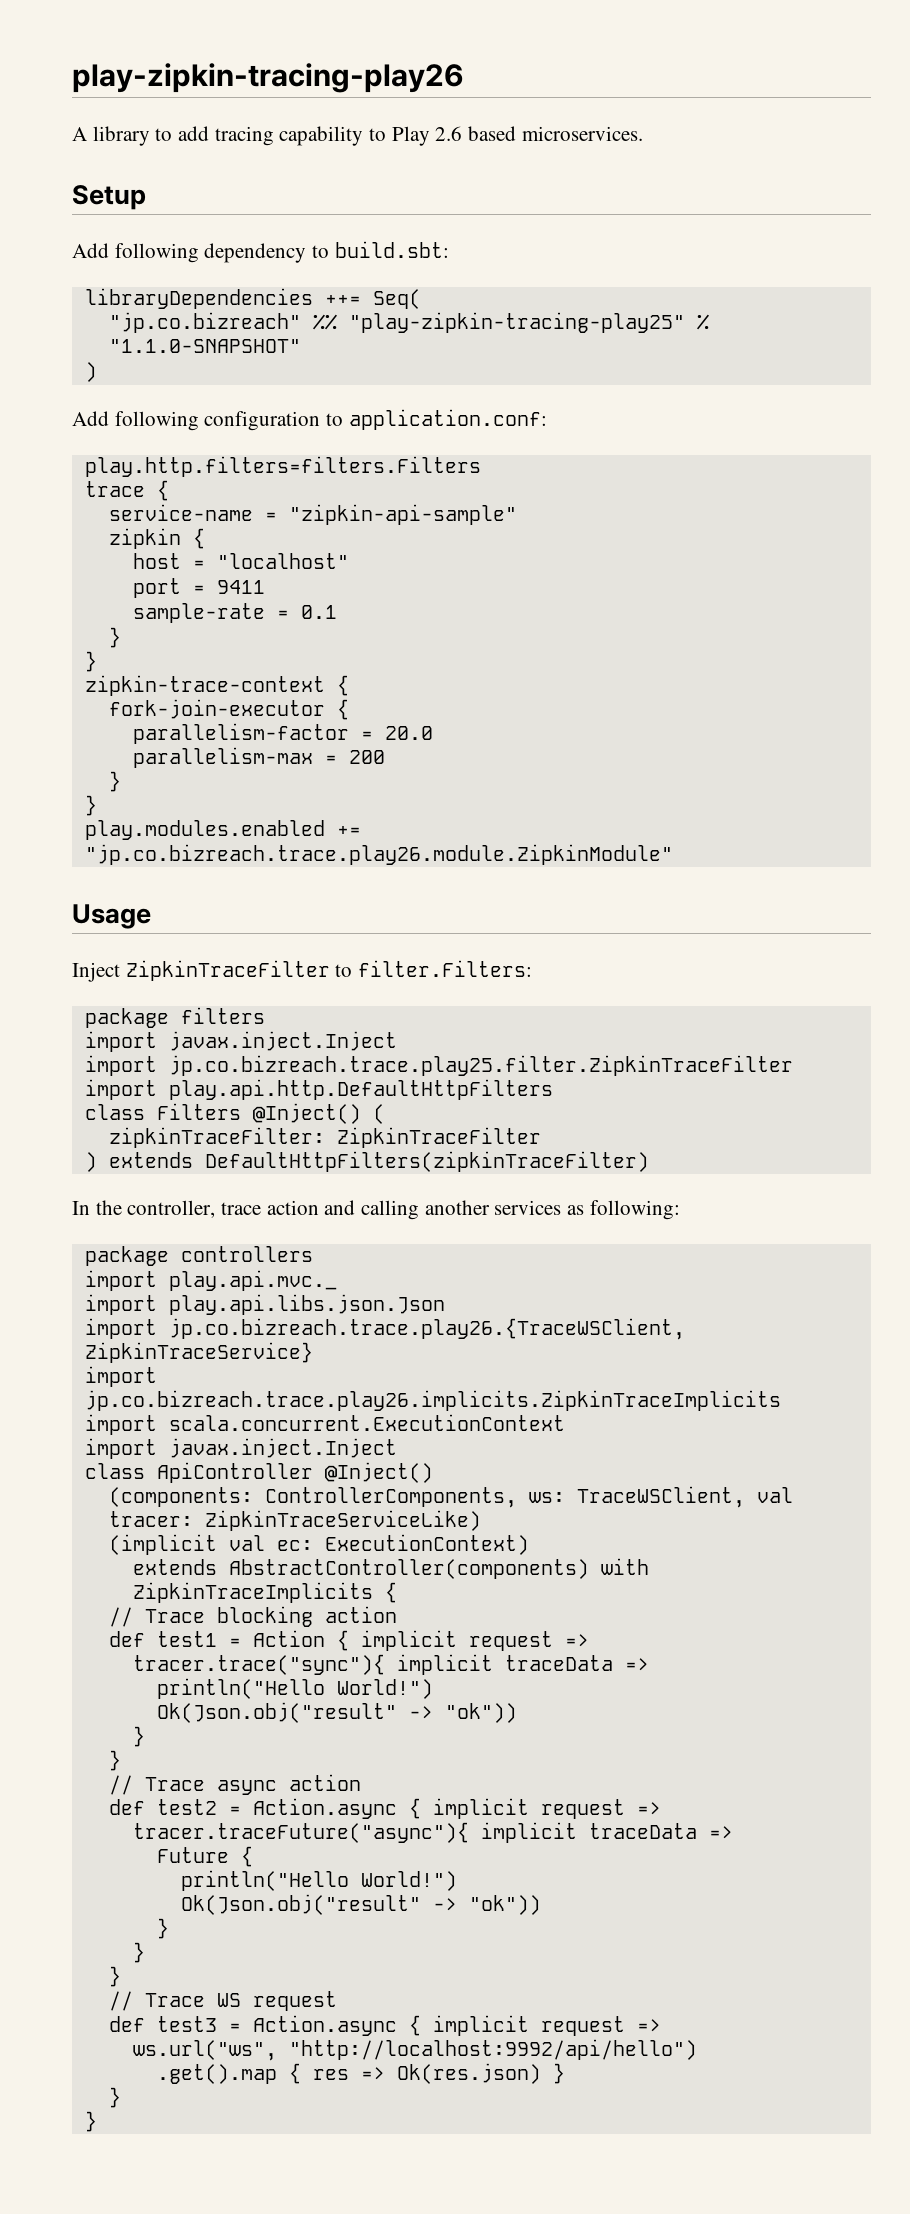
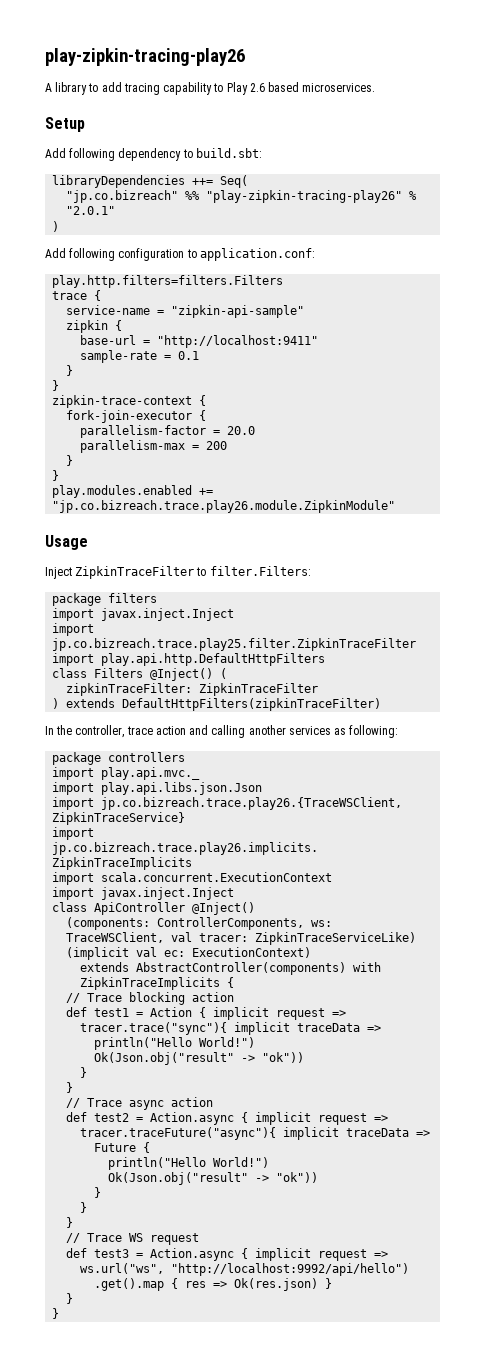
[348,312,709,333] [108,339,301,353] "play-zipkin-tracing-play25" % "1.1.0-SNAPSHOT" -> [206,190,418,203] [66,206,116,215] "play-zipkin-tracing-play26" % "2.0.1"
[132,553,349,569] [132,578,265,598] host = "localhost" // port = 9411 -> [80,335,319,348] base-url = "http://localhost:9411"

